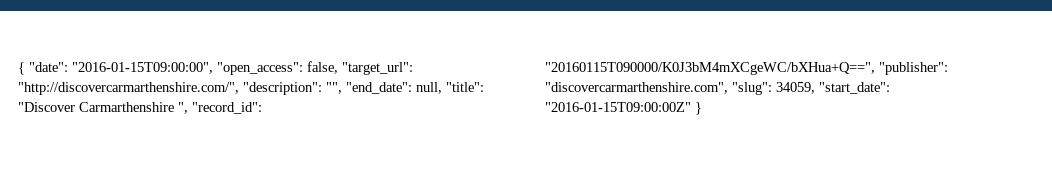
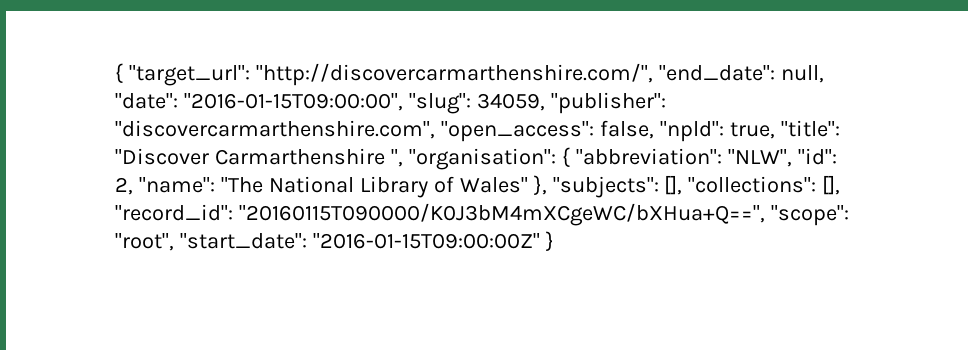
[18,61,413,75] [18,82,484,95] [18,102,262,114] [545,62,948,75] [545,82,815,95] { "date": "2016-01-15T09:00:00", "open_access": false, "target_url": "http://discovercarmarthenshire.com/", "description": "", "end_date": null, "title": "Discover Carmarthenshire ", "record_id": "20160115T090000/K0J3bM4mXCgeWC/bXHua+Q==", "publisher": "discovercarmarthenshire.com", "slug": 34059, -> [115,63,824,86] [115,92,666,114] [115,120,840,142] [115,147,837,170] [115,175,841,198] [115,203,849,226] [115,233,174,251] { "target_url": "http://discovercarmarthenshire.com/", "end_date": null, "date": "2016-01-15T09:00:00", "slug": 34059, "publisher": "discovercarmarthenshire.com", "open_access": false, "npld": true, "title": "Discover Carmarthenshire ", "organisation": { "abbreviation": "NLW", "id": 2, "name": "The National Library of Wales" }, "subjects": [], "collections": [], "record_id": "20160115T090000/K0J3bM4mXCgeWC/bXHua+Q==", "scope": "root",

